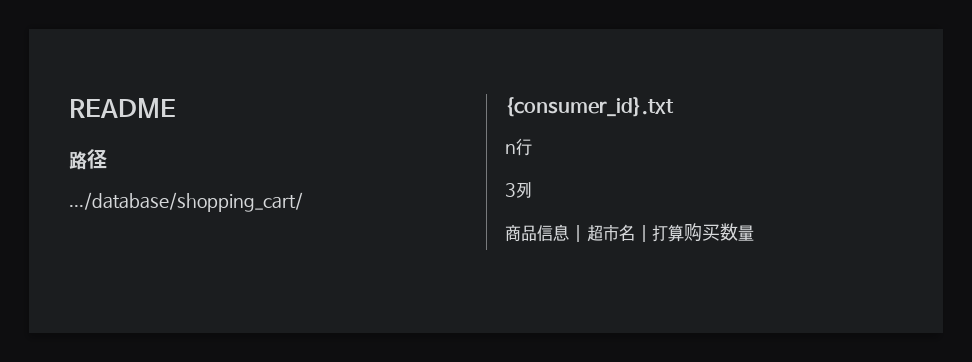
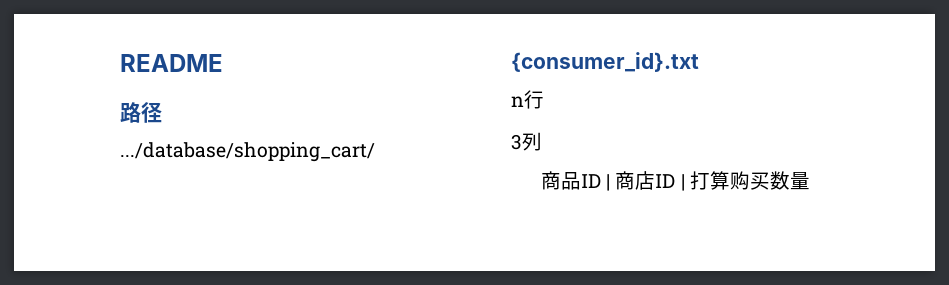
[537,224,635,242] 信息 | 超市名 -> [580,171,676,191] ID | 商店ID

